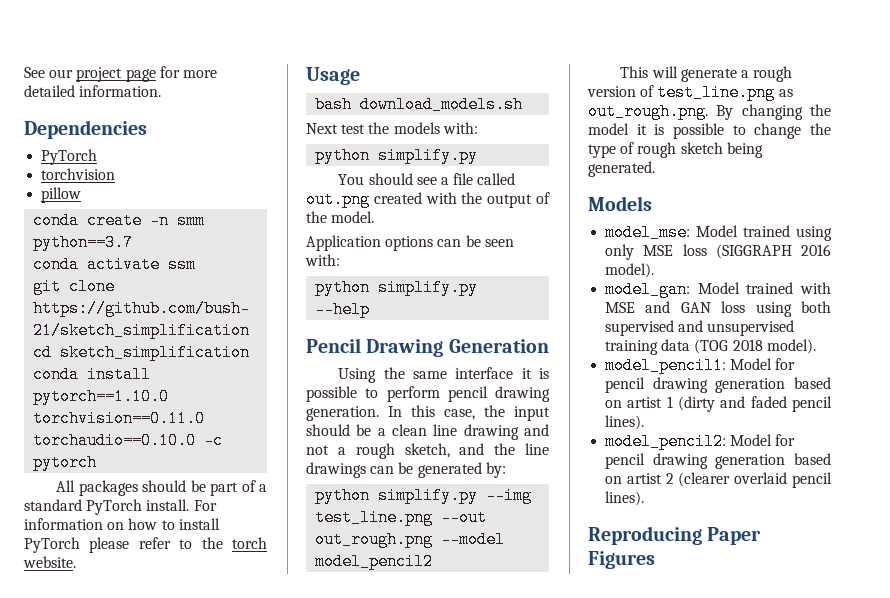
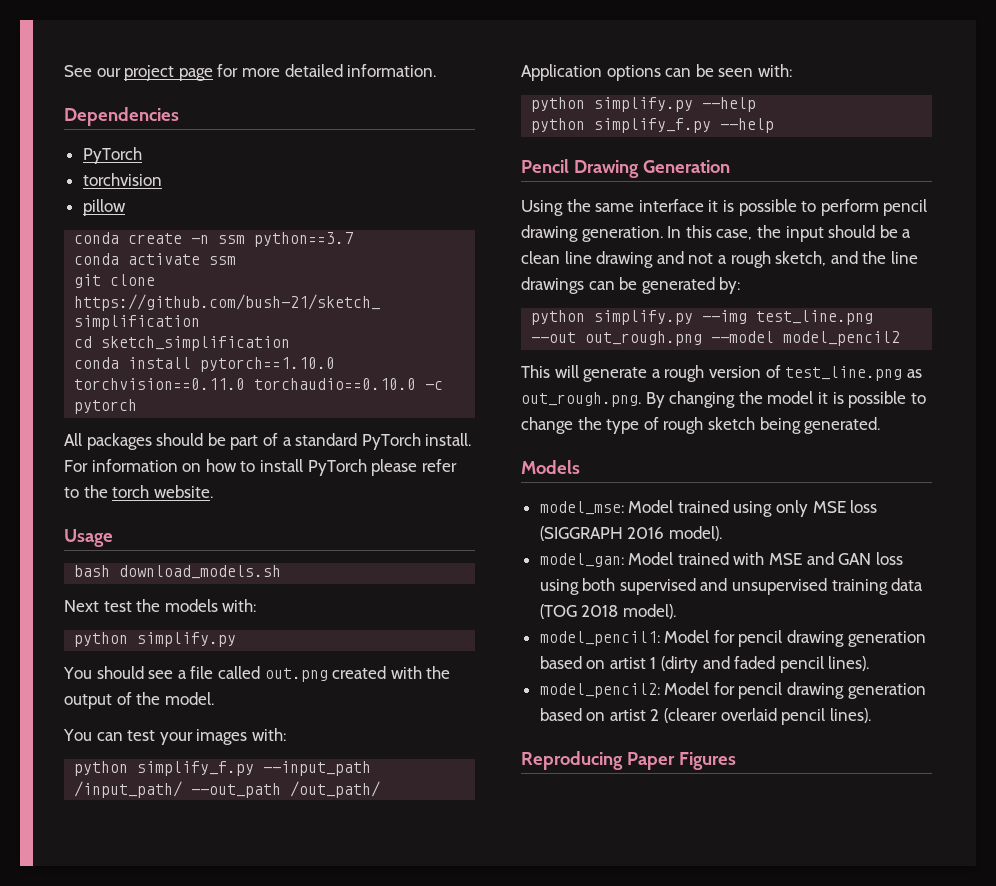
[177,212,206,229] smm -> [218,235,246,244] ssm
(375, 217) none -> [63,728,286,745] [74,761,372,776] [74,781,381,798] // You can test your images with: // python simplify_f.py --input_path /input_path/ --out_path /out_path/
(371, 309) none -> [531,118,775,133] // python simplify_f.py --help

